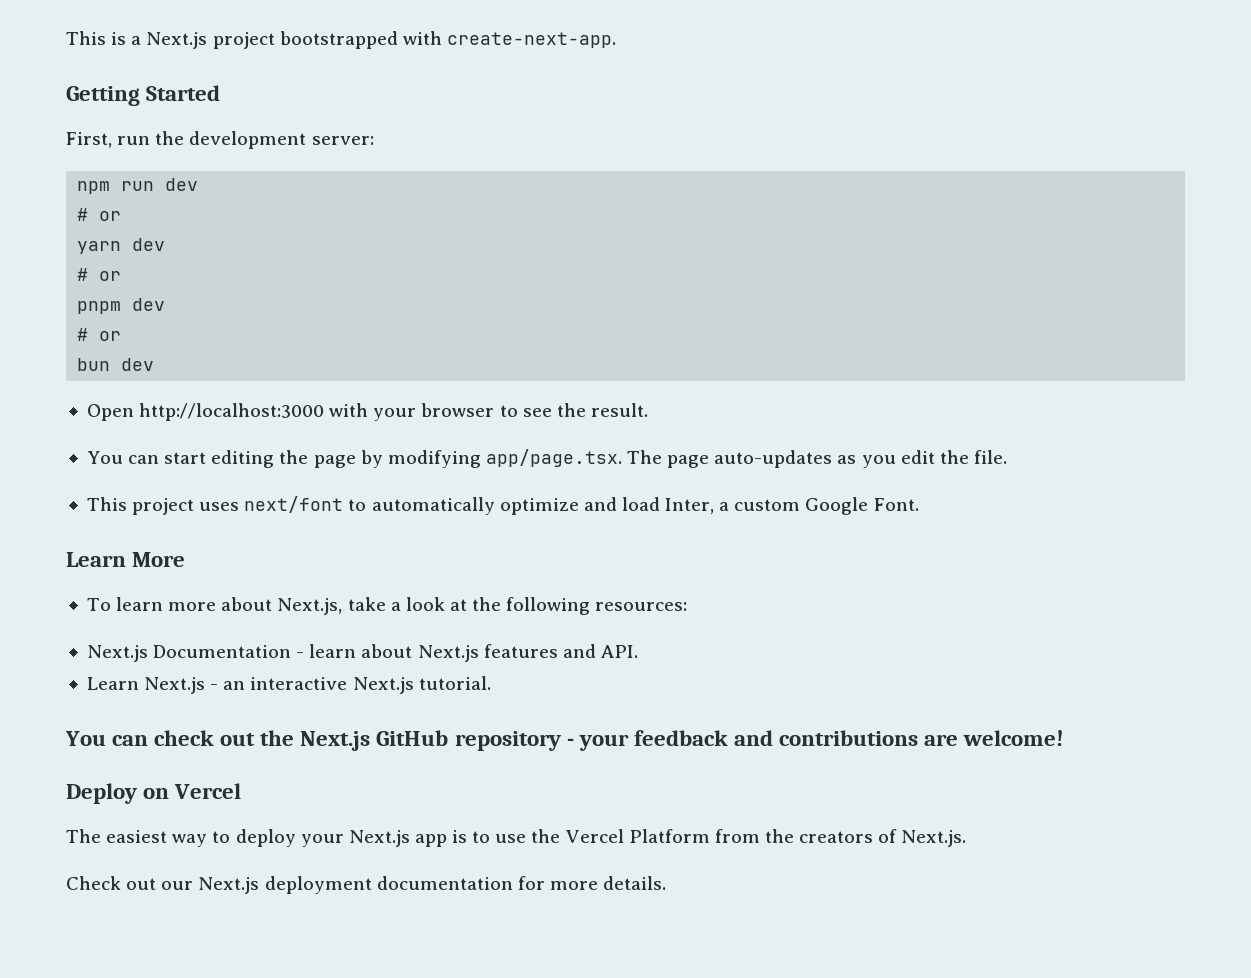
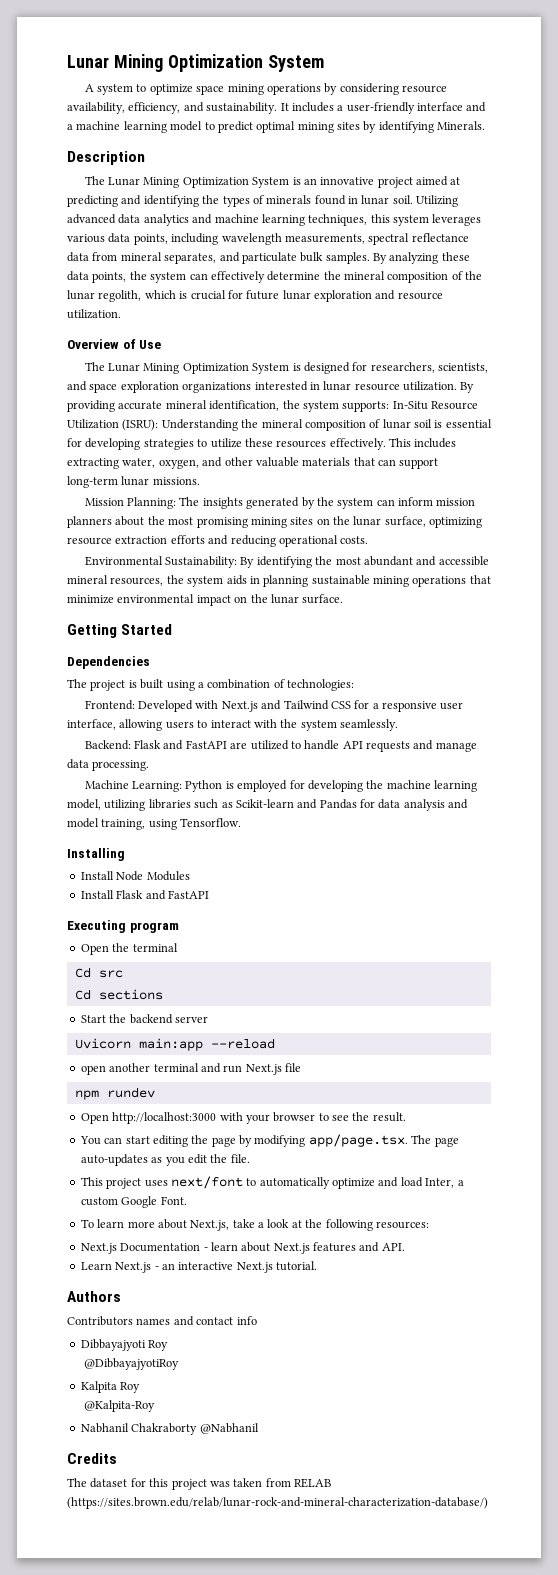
[66,31,616,49] [66,85,221,106] [66,131,374,149] [77,178,199,194] [77,208,122,221] [77,238,166,254] [77,268,122,281] [77,298,166,314] [77,328,122,341] [77,358,155,371] This is a Next.js project bootstrapped with create-next-app. // Getting Started // First, run the development server: // npm run dev // # or // yarn dev // # or // pnpm dev // # or // bun dev -> [67,54,324,72] [84,83,448,95] [67,102,487,114] [67,121,486,133] [67,151,145,165] [84,176,461,188] [67,195,459,207] [67,214,482,226] [67,233,469,245] [67,252,470,264] [67,271,483,283] [67,290,443,302] [67,309,121,319] [67,339,162,349] [84,362,489,374] [67,381,475,393] [67,400,478,412] [67,419,492,431] [67,438,457,450] [67,457,439,469] [67,476,200,488] [84,497,476,509] [67,516,483,528] [67,535,369,547] [84,556,489,568] [67,575,491,587] [67,594,344,606] [67,624,173,638] [67,656,150,669] [67,679,354,691] [84,700,464,712] [67,719,398,731] [84,740,477,752] [67,759,150,771] [84,780,478,792] [67,799,469,811] [67,818,242,830] [67,848,125,861] [80,871,190,881] [80,890,209,900] [67,920,179,933] [80,943,178,955] [74,967,123,978] [74,989,163,1000] [80,1014,208,1024] [74,1038,275,1051] [80,1063,301,1075] [74,1087,155,1100] Lunar Mining Optimization System // A system to optimize space mining operations by considering resource availability, efficiency, and sustainability. It includes a user-friendly interface and a machine learning model to predict optimal mining sites by identifying Minerals. // Description // The Lunar Mining Optimization System is an innovative project aimed at predicting and identifying the types of minerals found in lunar soil. Utilizing advanced data analytics and machine learning techniques, this system leverages various data points, including wavelength measurements, spectral reflectance data from mineral separates, and particulate bulk samples. By analyzing these data points, the system can effectively determine the mineral composition of the lunar regolith, which is crucial for future lunar exploration and resource utilization. // Overview of Use // The Lunar Mining Optimization System is designed for researchers, scientists, and space exploration organizations interested in lunar resource utilization. By providing accurate mineral identification, the system supports: In-Situ Resource Utilization (ISRU): Understanding the mineral composition of lunar soil is essential for developing strategies to utilize these resources effectively. This includes extracting water, oxygen, and other valuable materials that can support long-term lunar missions. // Mission Planning: The insights generated by the system can inform mission planners about the most promising mining sites on the lunar surface, optimizing resource extraction efforts and reducing operational costs. // Environmental Sustainability: By identifying the most abundant and accessible mineral resources, the system aids in planning sustainable mining operations that minimize environmental impact on the lunar surface. // Getting Started // Dependencies // The project is built using a combination of technologies: // Frontend: Developed with Next.js and Tailwind CSS for a responsive user interface, allowing users to interact with the system seamlessly. // Backend: Flask and FastAPI are utilized to handle API requests and manage data processing. // Machine Learning: Python is employed for developing the machine learning model, utilizing libraries such as Scikit-learn and Pandas for data analysis and model training, using Tensorflow. // Installing // Install Node Modules // Install Flask and FastAPI // Executing program // Open the terminal // Cd src // Cd sections // Start the backend server // Uvicorn main:app --reload // open another terminal and run Next.js file // npm rundev
[66,552,186,567] // Learn More -> (187, 1200) none
[65,730,1065,751] [66,783,242,804] [66,829,967,847] [66,876,667,894] You can check out the Next.js GitHub repository - your feedback and contributions are welcome! // Deploy on Vercel // The easiest way to deploy your Next.js app is to use the Vercel Platform from the creators of Next.js. // Check out our Next.js deployment documentation for more details. -> [67,1291,121,1302] [67,1316,257,1326] [80,1339,169,1351] [83,1358,179,1370] [80,1381,141,1393] [83,1400,155,1412] [80,1423,259,1435] [67,1453,117,1464] [67,1478,331,1490] [67,1497,488,1509] Authors // Contributors names and contact info // Dibbayajyoti Roy // @DibbayajyotiRoy // Kalpita Roy // @Kalpita-Roy // Nabhanil Chakraborty @Nabhanil // Credits // The dataset for this project was taken from RELAB (https://sites.brown.edu/relab/lunar-rock-and-mineral-characterization-database/)

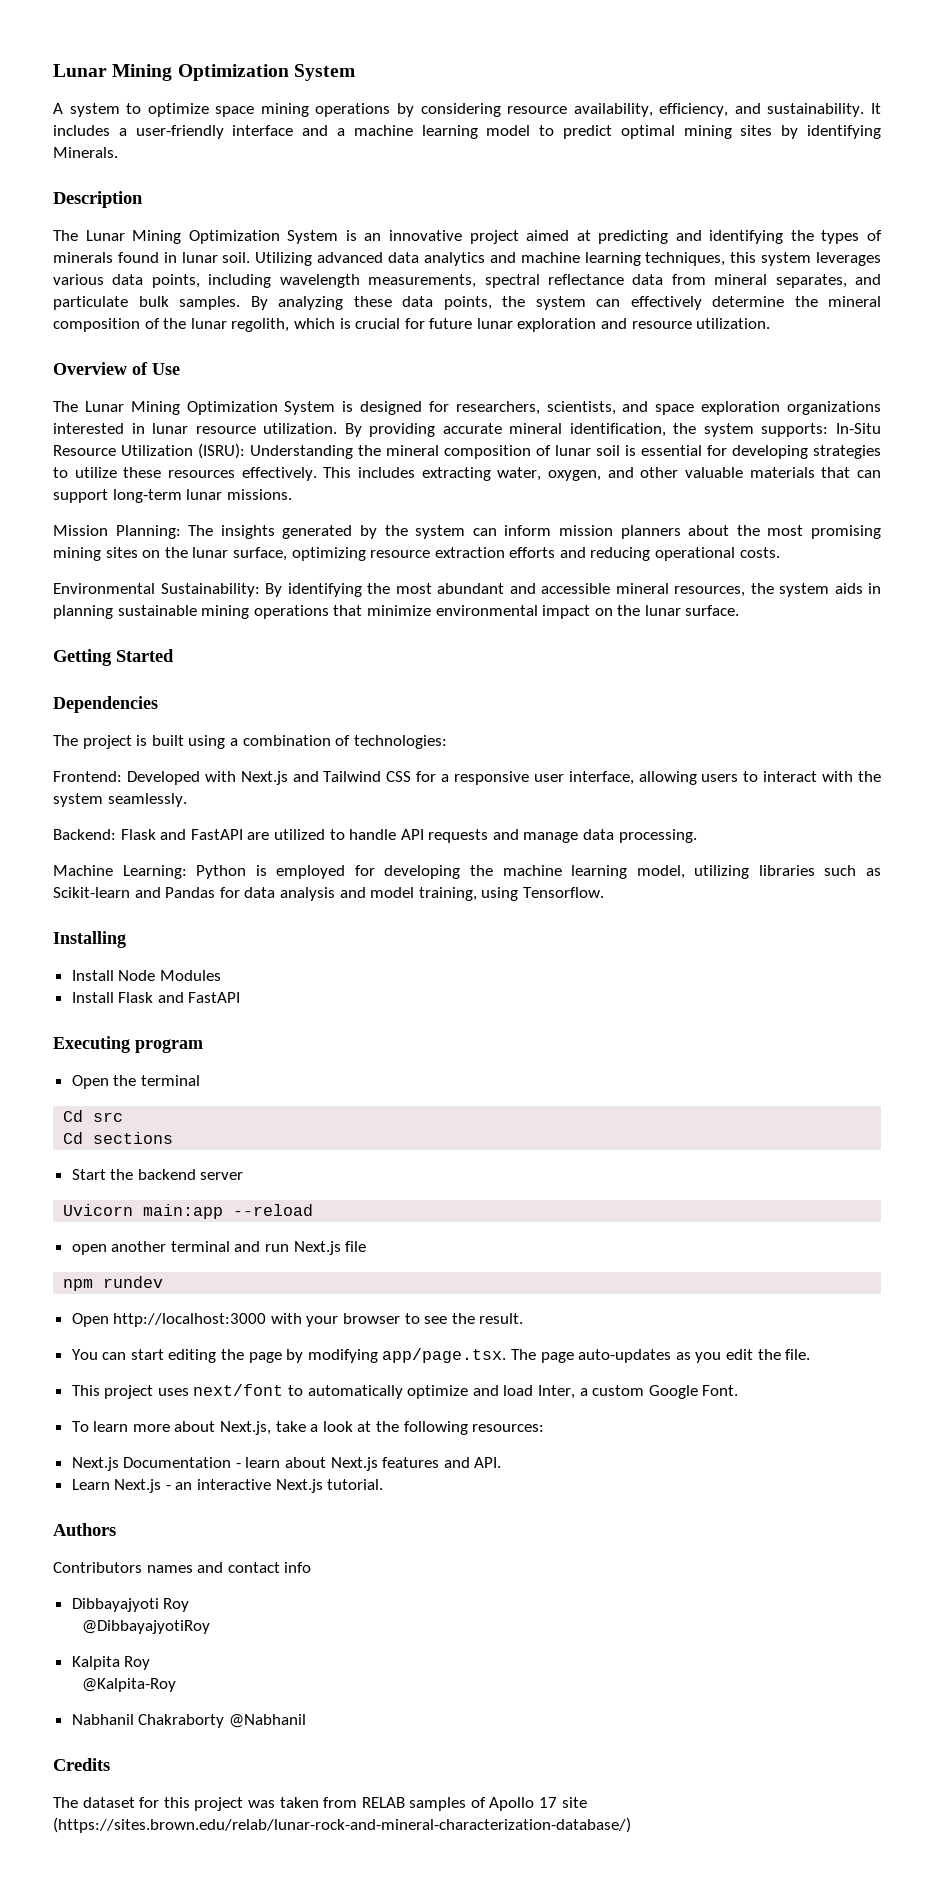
(331, 1483) none -> [409,1797,587,1811] samples of Apollo 17 site

